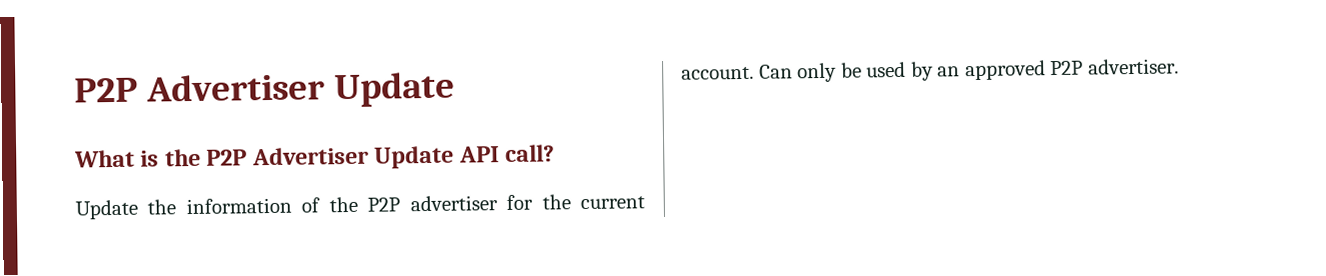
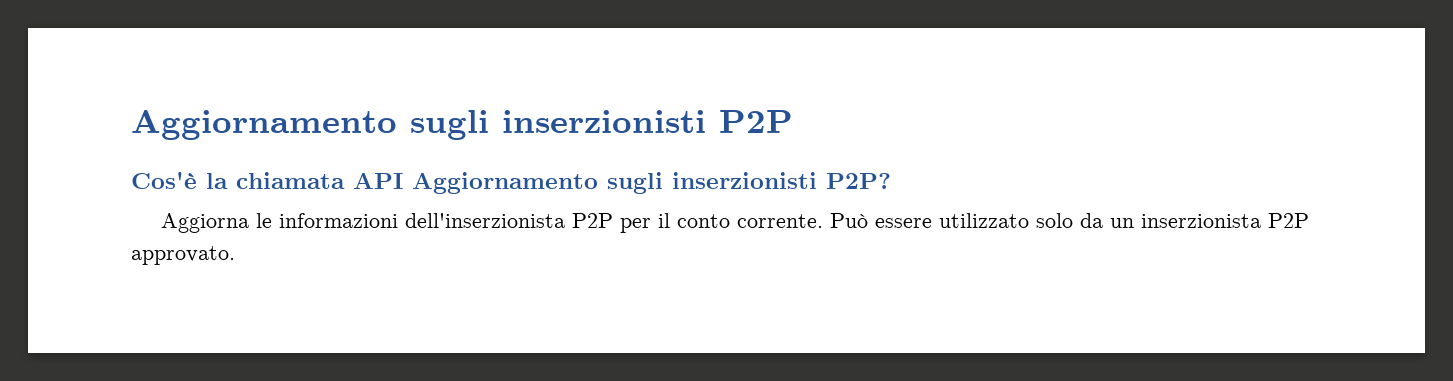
[74,71,455,108] [74,144,556,169] [75,194,646,220] [681,58,1179,83] P2P Advertiser Update // What is the P2P Advertiser Update API call? // Update the information of the P2P advertiser for the current account. Can only be used by an approved P2P advertiser. -> [131,110,793,140] [131,171,891,194] [161,213,1310,233] [131,246,235,265] Aggiornamento sugli inserzionisti P2P // Cos'è la chiamata API Aggiornamento sugli inserzionisti P2P? // Aggiorna le informazioni dell'inserzionista P2P per il conto corrente. Può essere utilizzato solo da un inserzionista P2P approvato.

